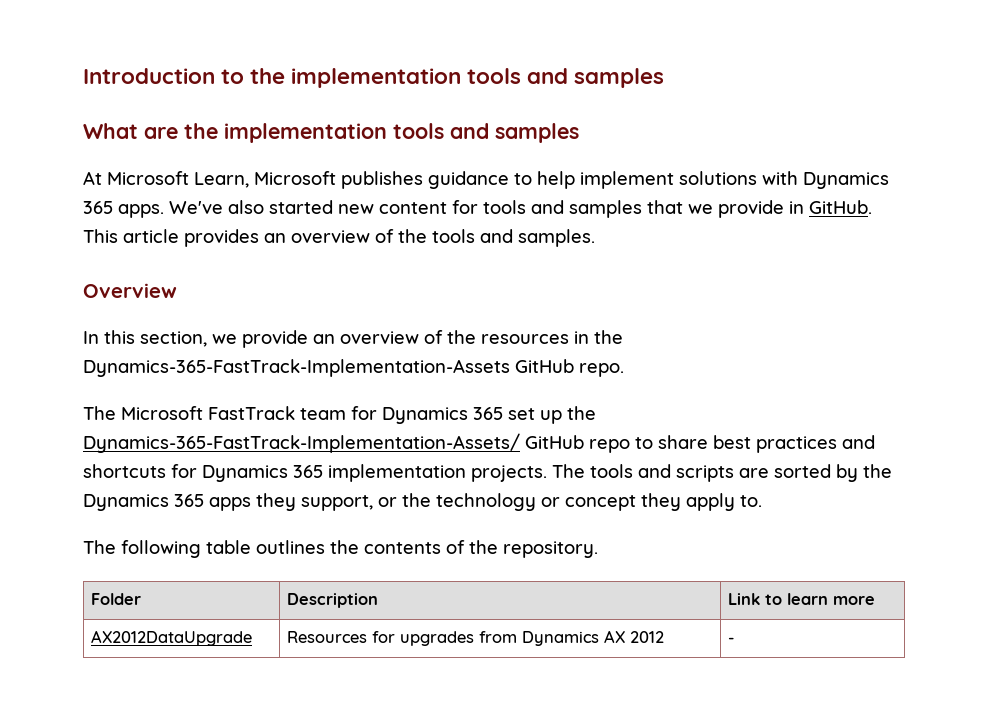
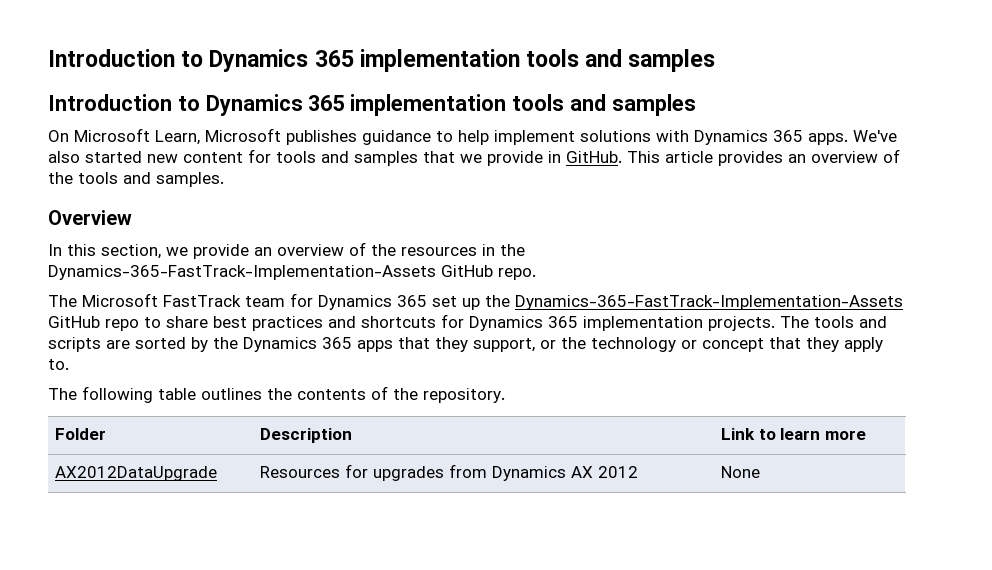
[83,68,665,88] [83,123,579,143] [83,171,102,185] Introduction to the implementation tools and samples // What are the implementation tools and samples // At -> [48,49,716,72] [48,94,696,116] [48,130,69,142] Introduction to Dynamics 365 implementation tools and samples // Introduction to Dynamics 365 implementation tools and samples // On
[83,433,520,453] Dynamics-365-FastTrack-Implementation-Assets/ -> [515,295,903,310] Dynamics-365-FastTrack-Implementation-Assets
(251, 504) none -> [398,337,430,349] that
(636, 503) none -> [769,337,801,349] that
[727,637,735,643] | - -> [721,466,761,478] | None

